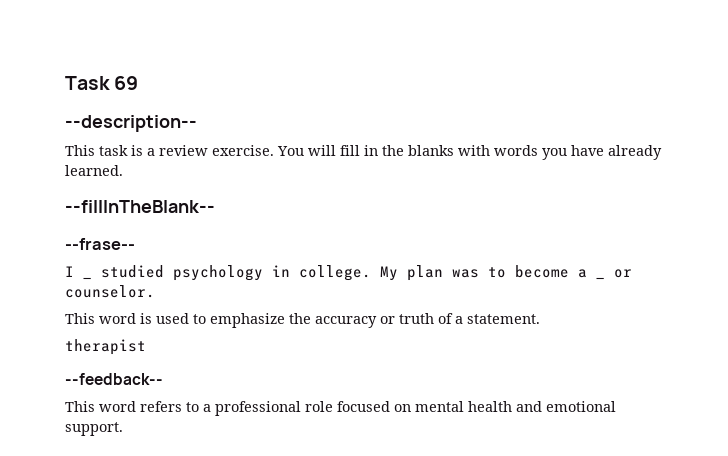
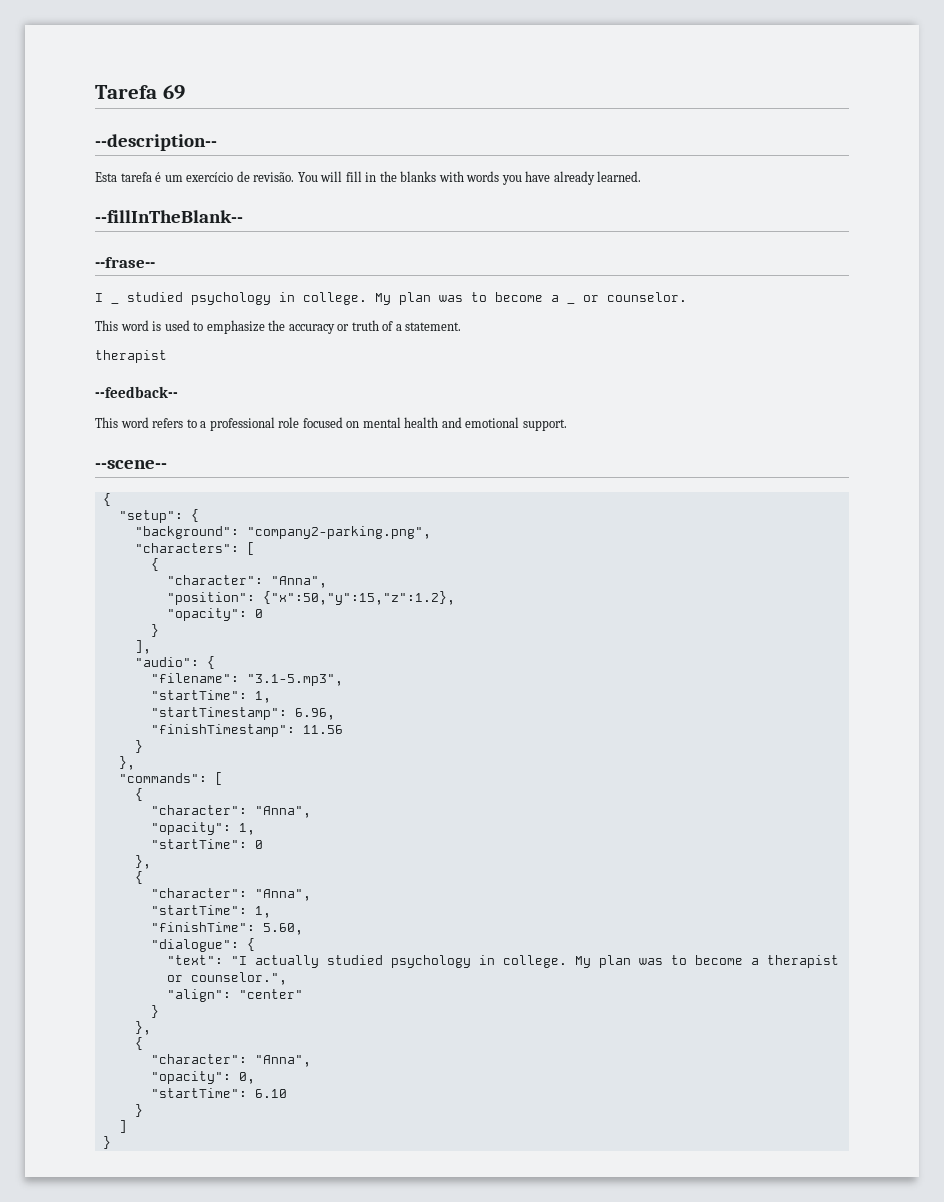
[65,76,110,90] Task -> [95,85,157,99] Tarefa
[65,145,274,156] This task is a review exercise. -> [95,171,295,182] Esta tarefa é um exercício de revisão.
(123, 429) none -> [95,460,167,469] [102,493,111,506] [118,509,199,523] [134,526,431,539] [134,542,255,555] [150,558,159,571] [166,575,327,588] [166,591,455,605] [166,608,263,621] [150,624,159,637] [134,640,151,654] [134,656,215,669] [150,673,343,686] [150,690,271,703] [150,707,335,720] [150,724,343,737] [134,740,143,753] [118,756,135,770] [118,772,223,785] [134,788,143,801] [150,805,311,818] [150,822,255,835] [150,839,263,849] [134,855,151,869] [134,871,143,884] [150,888,311,901] [150,905,271,918] [150,922,303,935] [150,938,255,952] [166,955,839,968] [166,972,287,985] [166,989,303,1002] [150,1005,159,1018] [134,1021,151,1035] [134,1037,143,1050] [150,1054,311,1067] [150,1071,255,1084] [150,1088,287,1098] [134,1104,143,1117] [118,1120,127,1133] [102,1136,111,1149] // --scene-- // { // "setup": { // "background": "company2-parking.png", // "characters": [ // { // "character": "Anna", // "position": {"x":50,"y":15,"z":1.2}, // "opacity": 0 // } // ], // "audio": { // "filename": "3.1-5.mp3", // "startTime": 1, // "startTimestamp": 6.96, // "finishTimestamp": 11.56 // } // }, // "commands": [ // { // "character": "Anna", // "opacity": 1, // "startTime": 0 // }, // { // "character": "Anna", // "startTime": 1, // "finishTime": 5.60, // "dialogue": { // "text": "I actually studied psychology in college. My plan was to become a therapist or counselor.", // "align": "center" // } // }, // { // "character": "Anna", // "opacity": 0, // "startTime": 6.10 // } // ] // }

